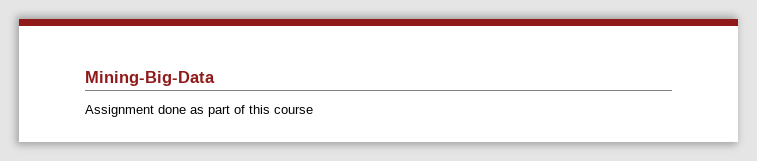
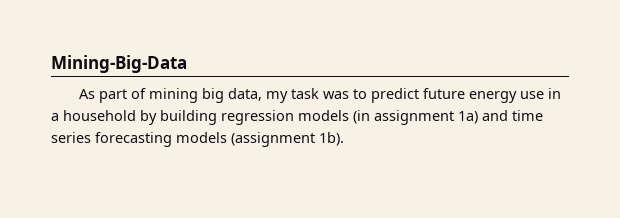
[85,105,313,117] Assignment done as part of this course -> [79,88,562,103] [51,110,543,125] [51,132,344,147] As part of mining big data, my task was to predict future energy use in a household by building regression models (in assignment 1a) and time series forecasting models (assignment 1b).

